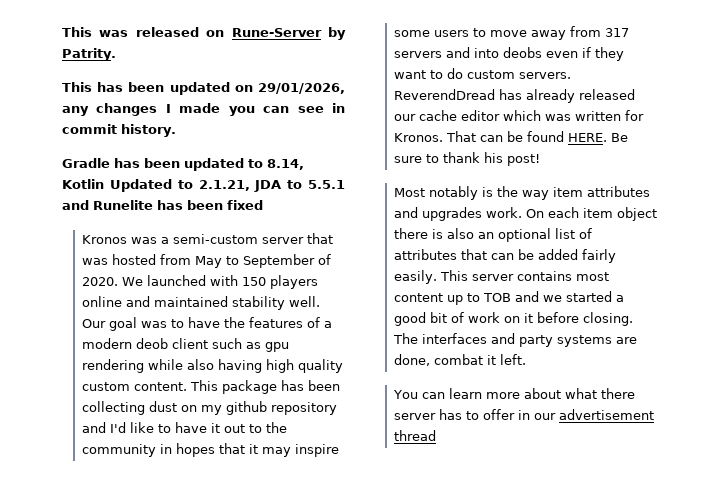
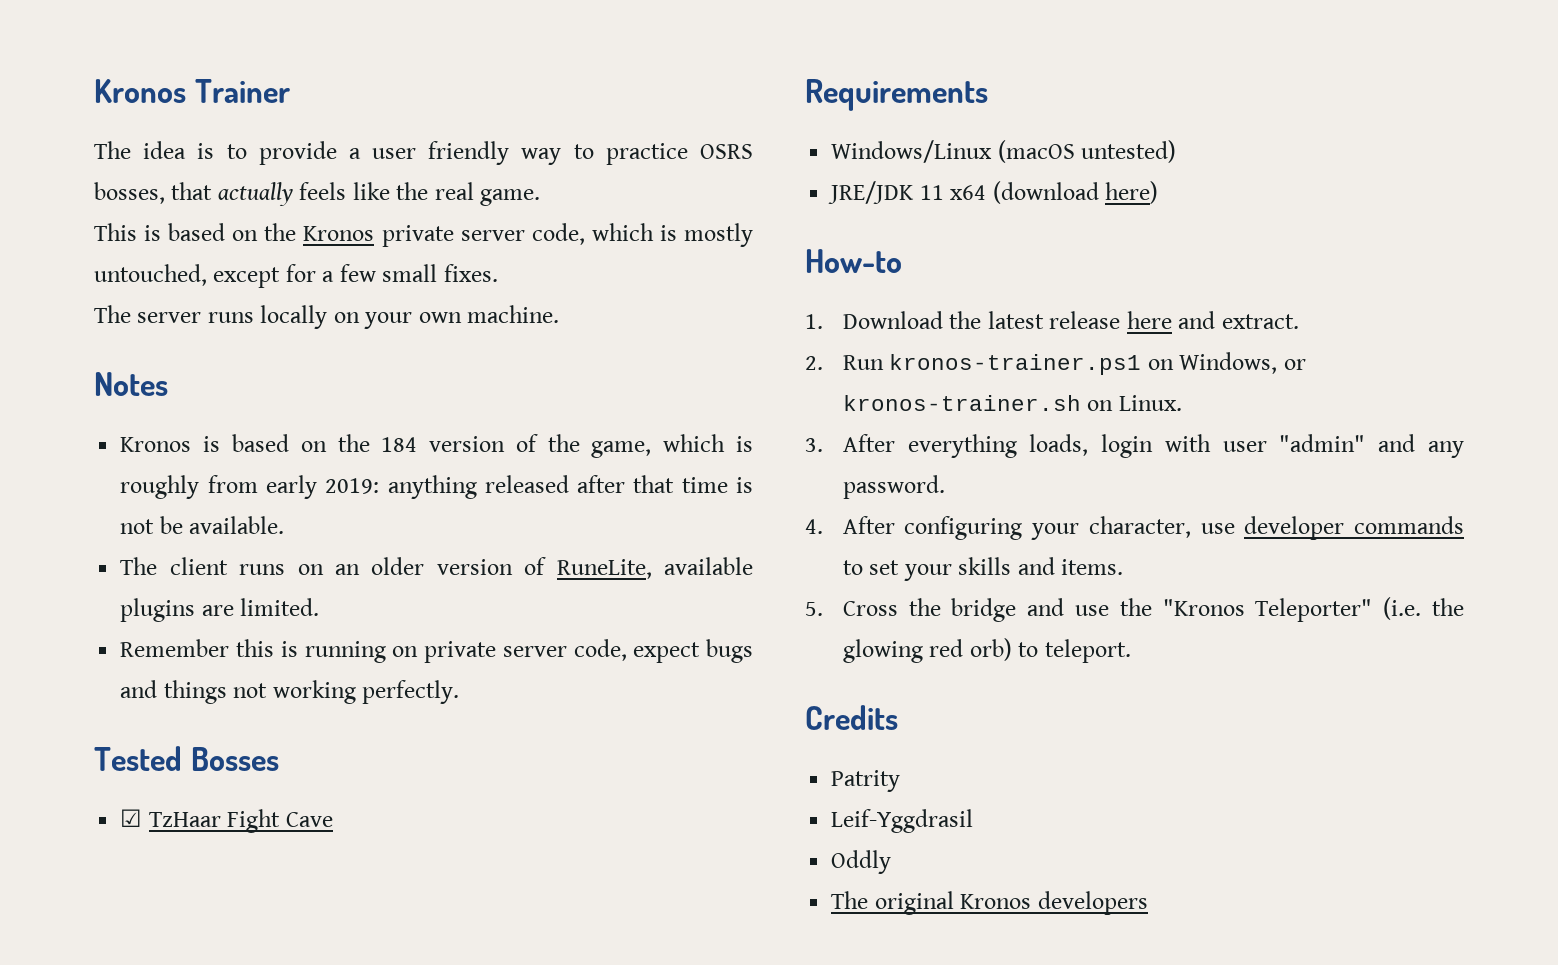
[62,27,346,40] [62,48,116,61] [62,82,345,95] [62,103,345,116] [62,124,176,137] [62,158,304,171] [62,179,346,192] [62,200,263,210] [81,233,333,244] [81,254,331,268] [81,275,318,289] [81,296,320,310] [81,317,332,331] [81,338,289,352] [81,359,343,373] [81,380,340,394] [81,401,337,415] [81,422,287,433] [81,443,339,457] [393,26,629,40] [393,47,624,61] [393,68,571,79] [393,89,635,103] [393,110,644,121] [393,131,628,142] [393,152,540,166] [393,186,650,200] [393,207,657,221] [393,228,592,242] [393,249,616,263] [393,270,609,284] [393,291,624,305] [393,312,633,326] [392,333,637,347] [393,354,526,366] [392,388,635,399] [393,409,654,420] [393,430,436,441] This was released on Rune-Server by Patrity. // This has been updated on 29/01/2026, any changes I made you can see in commit history. // Gradle has been updated to 8.14, Kotlin Updated to 2.1.21, JDA to 5.5.1 and Runelite has been fixed // Kronos was a semi-custom server that was hosted from May to September of 2020. We launched with 150 players online and maintained stability well. Our goal was to have the features of a modern deob client such as gpu rendering while also having high quality custom content. This package has been collecting dust on my github repository and I'd like to have it out to the community in hopes that it may inspire some users to move away from 317 servers and into deobs even if they want to do custom servers. ReverendDread has already released our cache editor which was written for Kronos. That can be found HERE. Be sure to thank his post! // Most notably is the way item attributes and upgrades work. On each item object there is also an optional list of attributes that can be added fairly easily. This server contains most content up to TOB and we started a good bit of work on it before closing. The interfaces and party systems are done, combat it left. // You can learn more about what there server has to offer in our advertisement thread -> [94,79,290,103] [94,141,753,165] [94,182,541,206] [94,223,753,247] [94,264,498,288] [94,305,560,329] [94,372,168,396] [120,434,753,458] [120,475,753,499] [120,516,285,534] [120,557,753,579] [120,598,320,622] [120,639,753,663] [120,680,460,704] [94,746,279,771] [120,809,333,833] [805,79,988,111] [831,140,1177,163] [828,181,1159,204] [805,249,902,273] [805,311,1299,329] [805,352,1306,375] [842,395,1182,411] [805,434,1464,458] [842,475,945,499] [805,516,1464,540] [842,557,1124,581] [805,597,1464,622] [842,638,1131,663] [805,705,898,730] [831,770,901,792] [831,809,974,833] [831,850,892,874] [831,891,1148,915] Kronos Trainer // The idea is to provide a user friendly way to practice OSRS bosses, that actually feels like the real game. // This is based on the Kronos private server code, which is mostly untouched, except for a few small fixes. // The server runs locally on your own machine. // Notes // Kronos is based on the 184 version of the game, which is roughly from early 2019: anything released after that time is not be available. // The client runs on an older version of RuneLite, available plugins are limited. // Remember this is running on private server code, expect bugs and things not working perfectly. // Tested Bosses // ☑ TzHaar Fight Cave // Requirements // Windows/Linux (macOS untested) // JRE/JDK 11 x64 (download here) // How-to // 1. Download the latest release here and extract. // 2. Run kronos-trainer.ps1 on Windows, or kronos-trainer.sh on Linux. // 3. After everything loads, login with user "admin" and any password. // 4. After configuring your character, use developer commands to set your skills and items. // 5. Cross the bridge and use the "Kronos Teleporter" (i.e. the glowing red orb) to teleport. // Credits // Patrity // Leif-Yggdrasil // Oddly // The original Kronos developers

